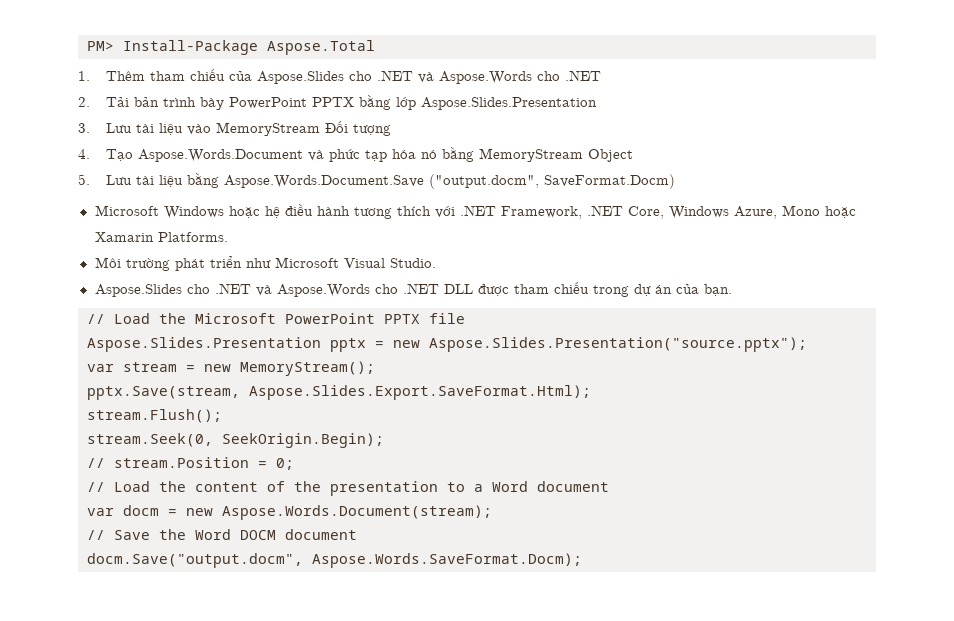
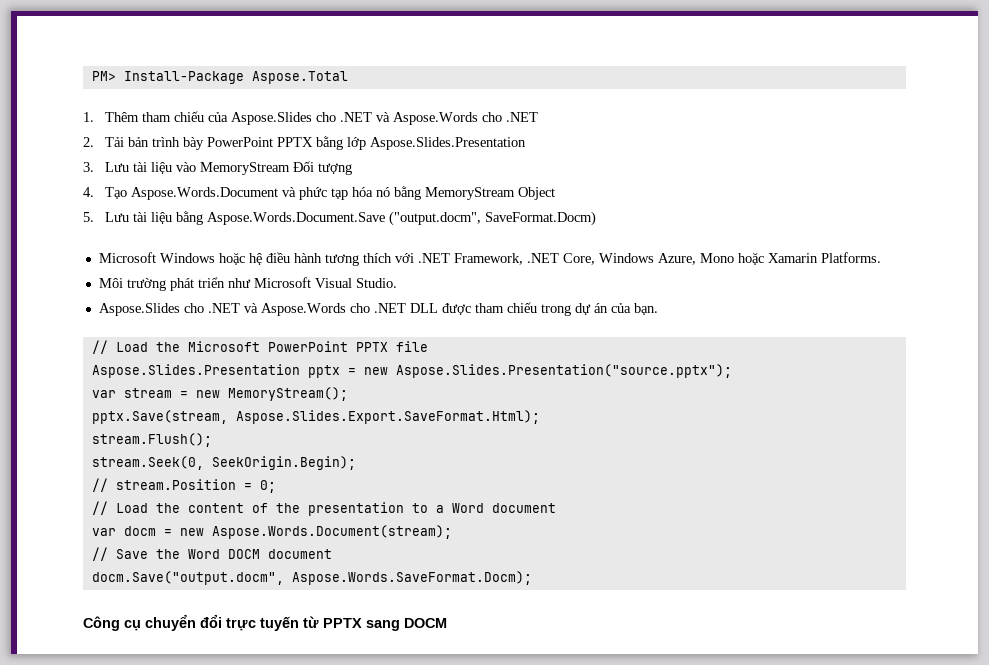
(582, 560) none -> [83,614,447,631] // Công cụ chuyển đổi trực tuyến từ PPTX sang DOCM

